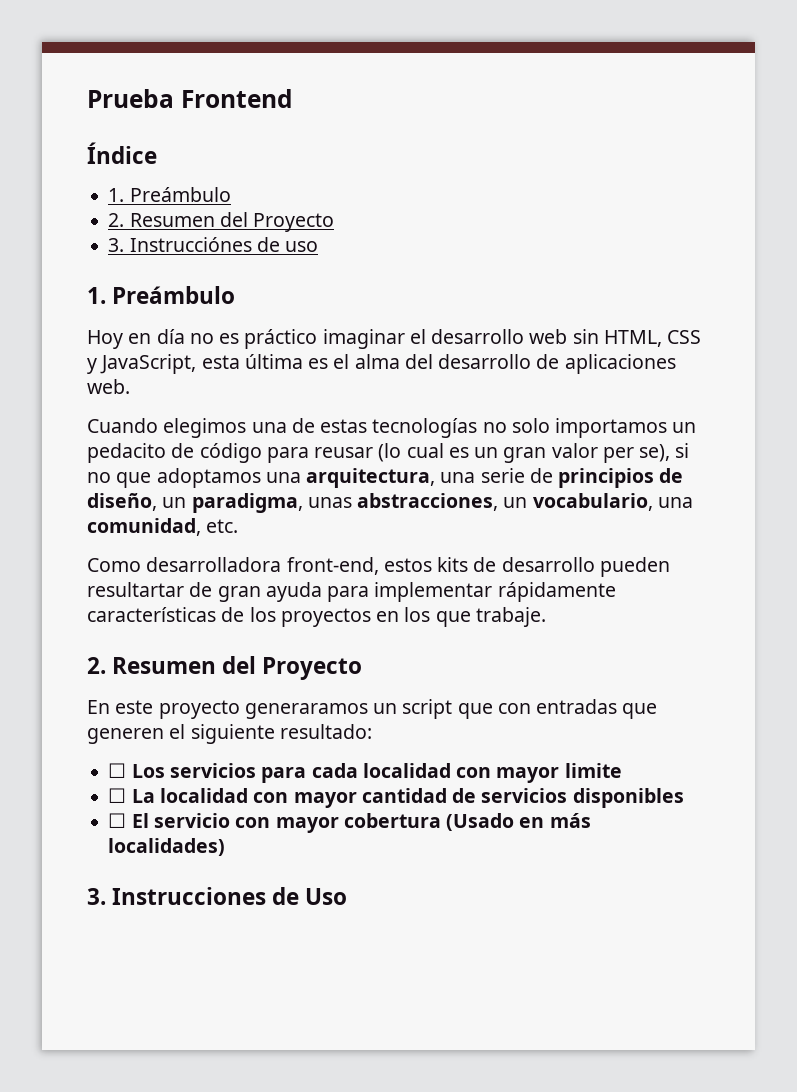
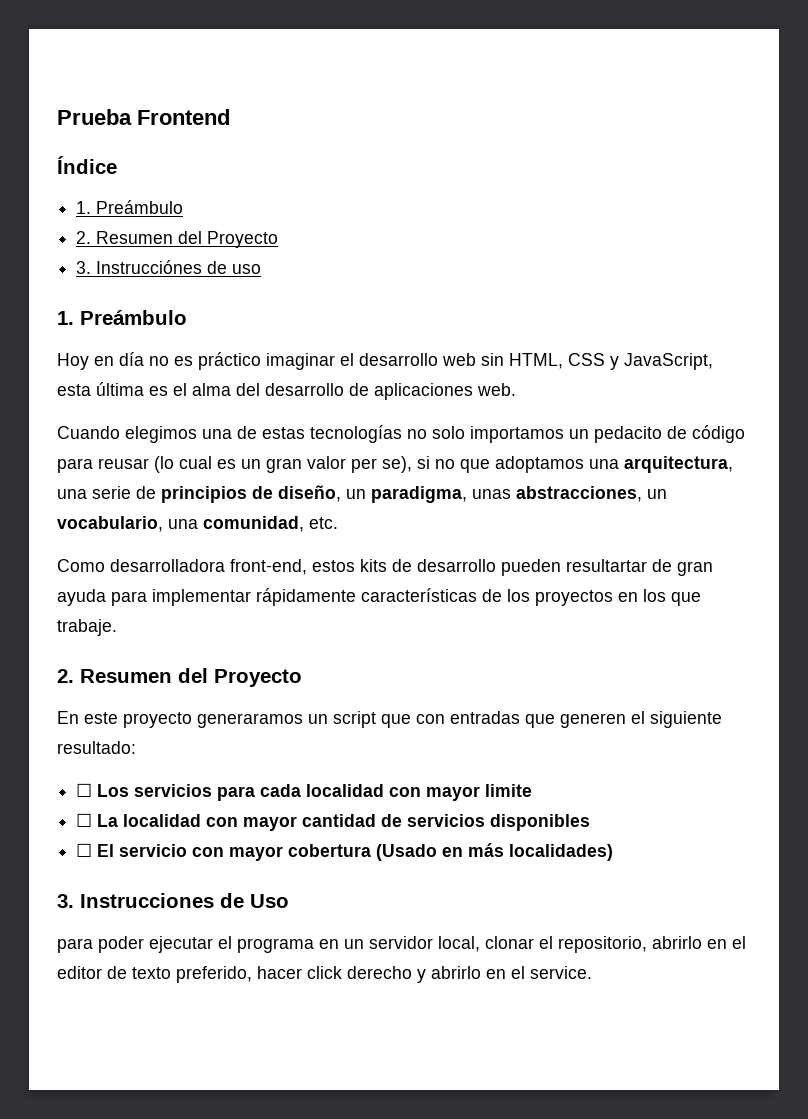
(348, 896) none -> [57,936,746,953] [57,966,592,983] // para poder ejecutar el programa en un servidor local, clonar el repositorio, abrirlo en el editor de texto preferido, hacer click derecho y abrirlo en el service.

